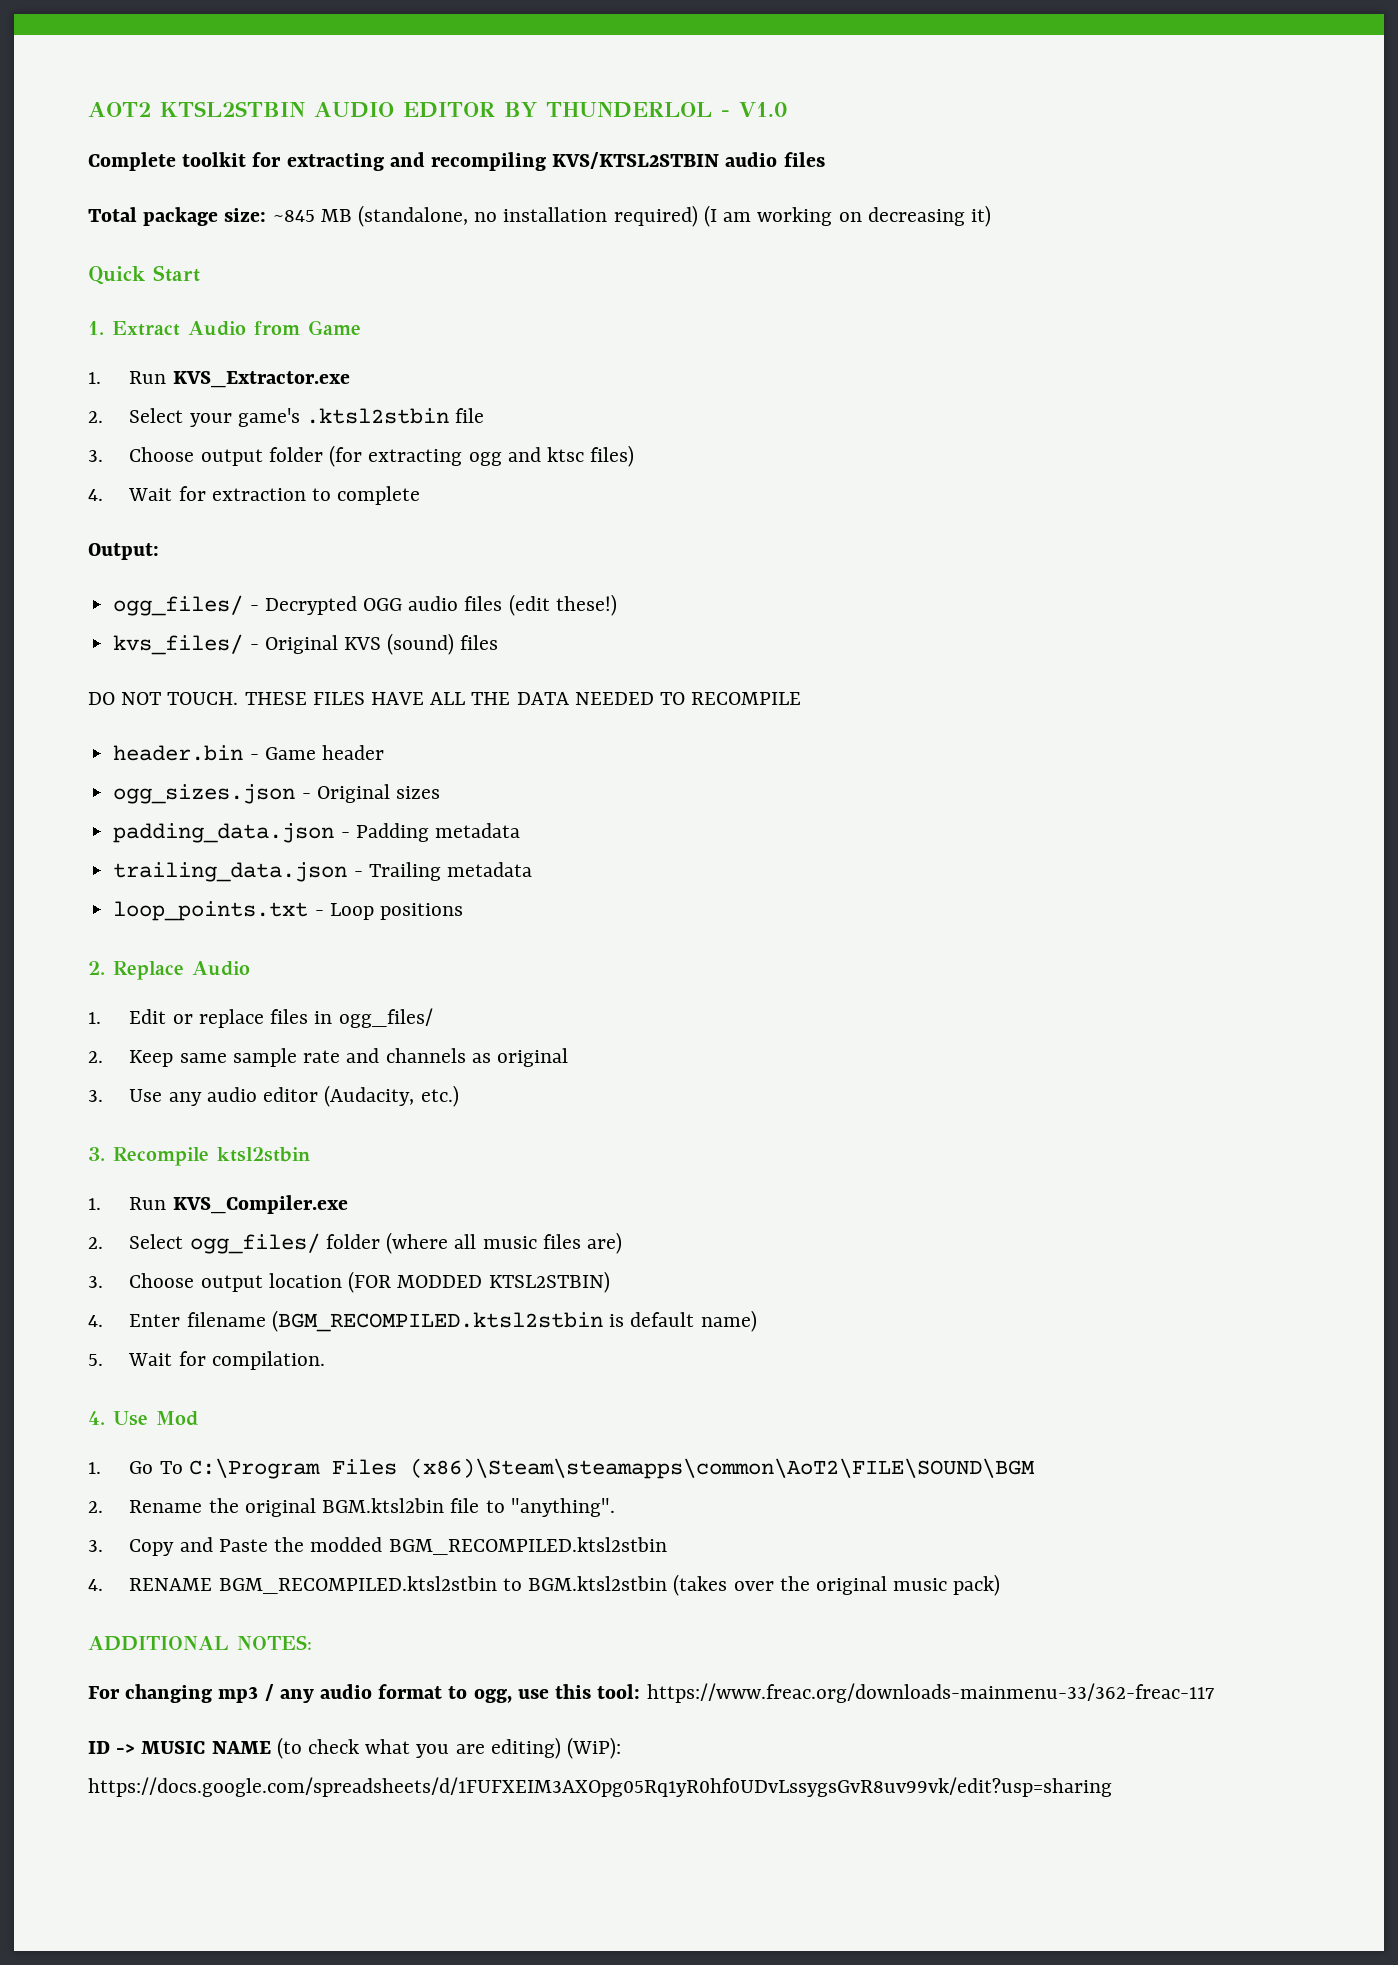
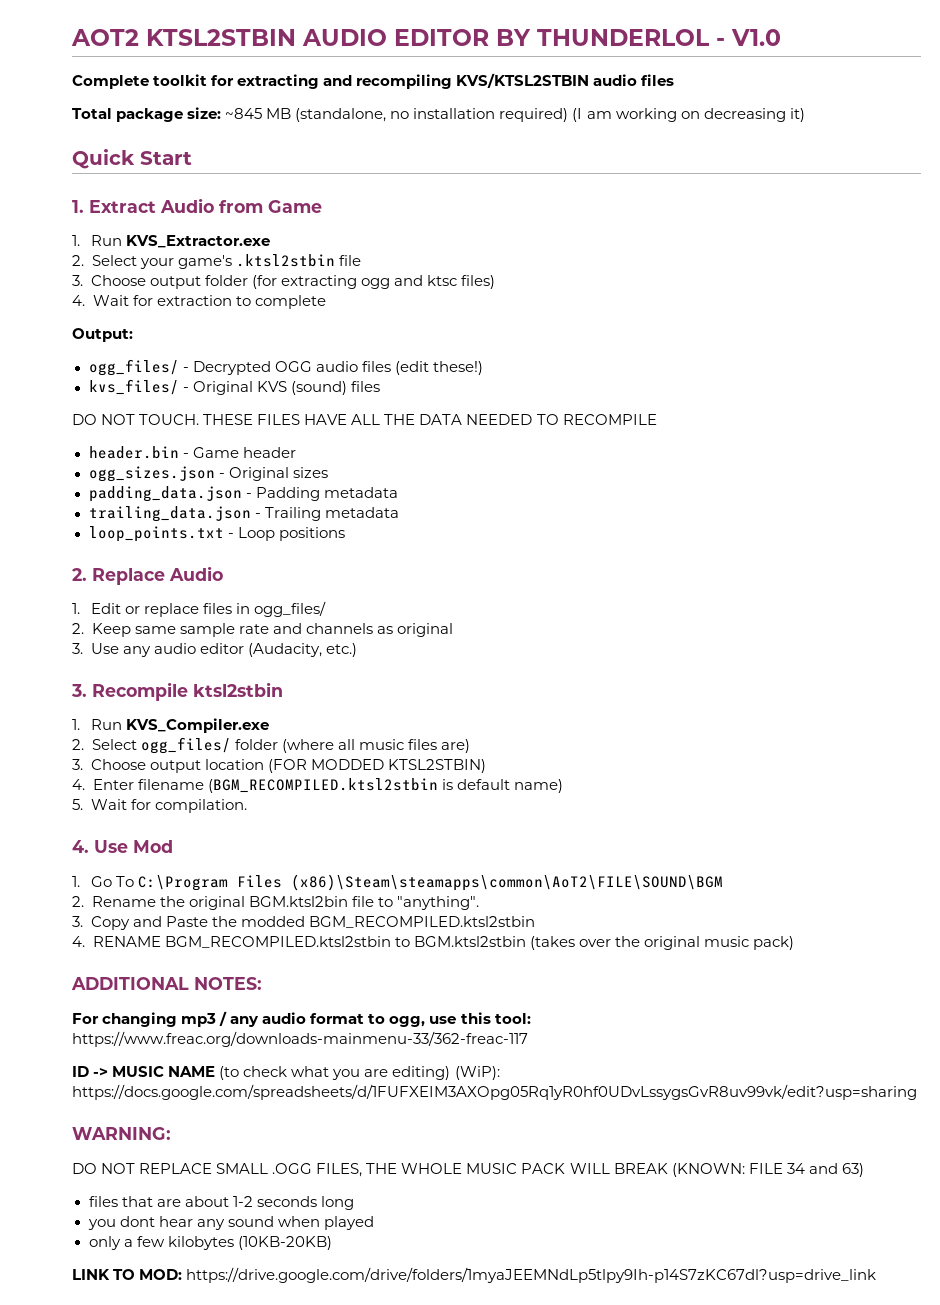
(1112, 1787) none -> [72,1127,171,1140] [72,1163,864,1177] [88,1196,354,1210] [87,1216,374,1230] [88,1236,332,1250] [72,1267,877,1283] // WARNING: // DO NOT REPLACE SMALL .OGG FILES, THE WHOLE MUSIC PACK WILL BREAK (KNOWN: FILE 34 and 63) // files that are about 1-2 seconds long // you dont hear any sound when played // only a few kilobytes (10KB-20KB) // LINK TO MOD: https://drive.google.com/drive/folders/1myaJEEMNdLp5tlpy9Ih-p14S7zKC67dl?usp=drive_link

